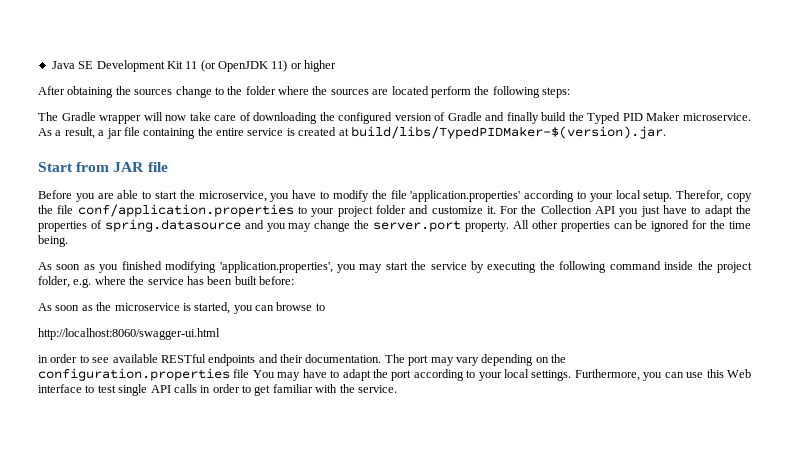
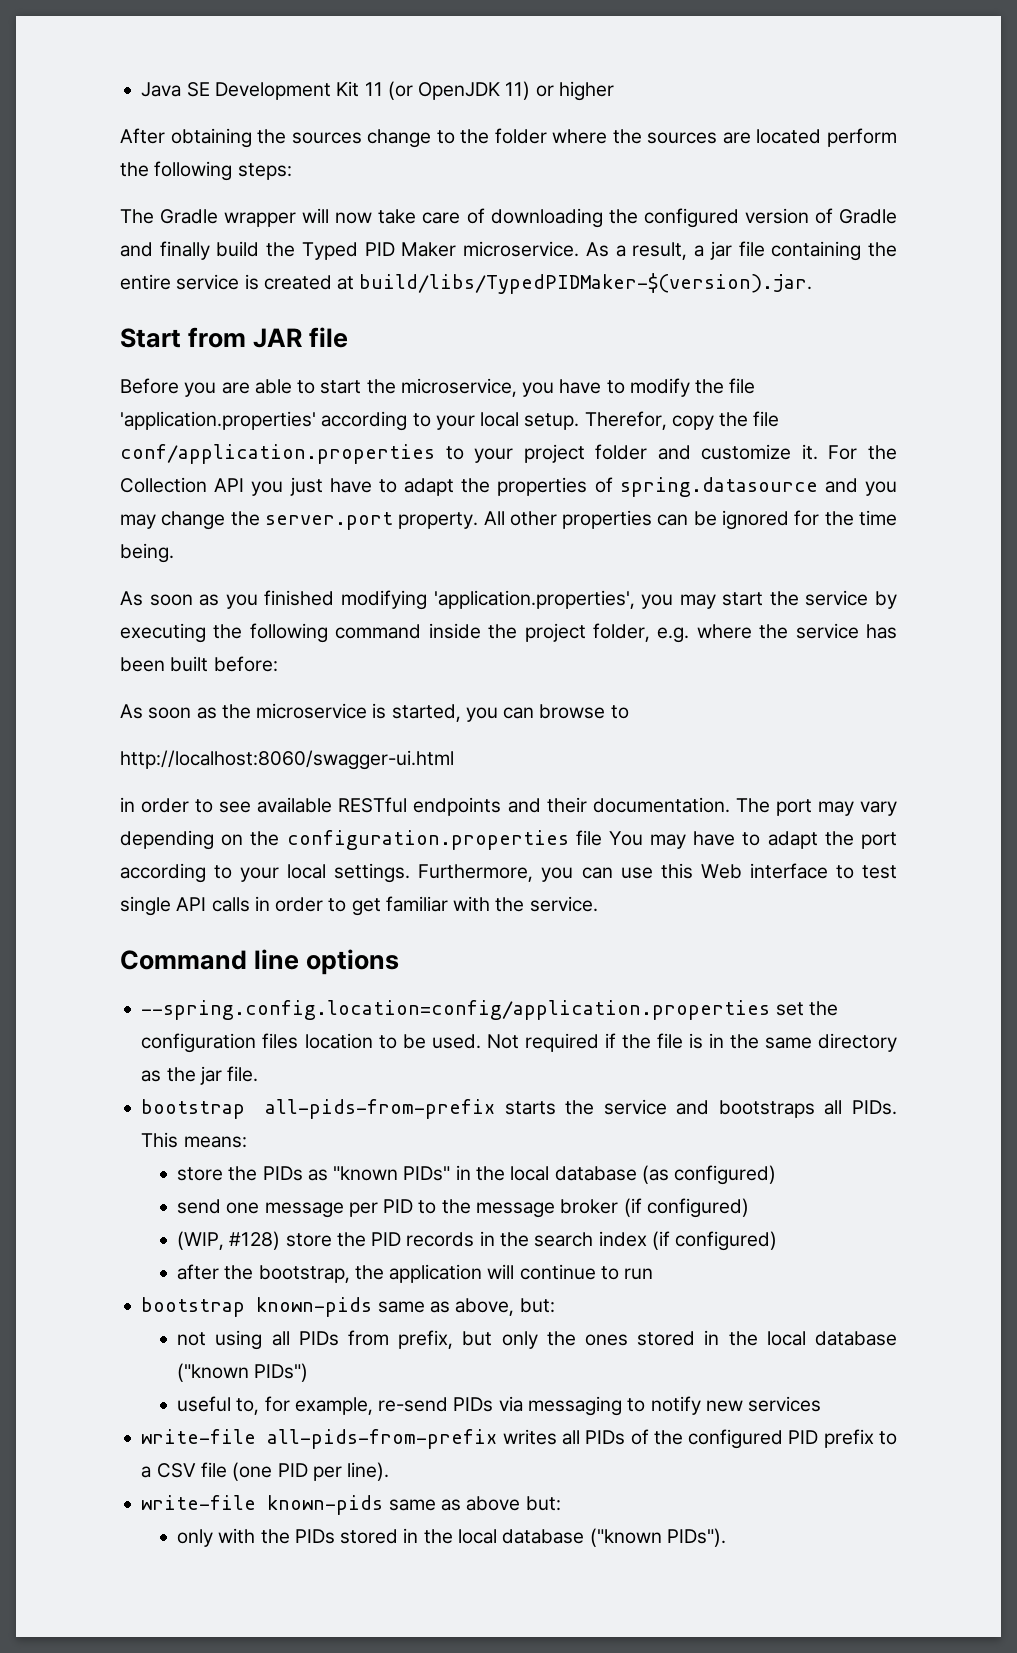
(397, 389) none -> [120,949,400,975] [141,1000,838,1020] [141,1033,897,1053] [141,1066,259,1085] [141,1099,897,1119] [141,1132,247,1148] [177,1165,777,1185] [177,1198,749,1218] [177,1231,778,1251] [177,1264,654,1283] [141,1297,555,1317] [177,1330,898,1350] [177,1363,309,1382] [177,1396,822,1416] [141,1429,898,1449] [141,1462,390,1481] [141,1495,561,1515] [177,1528,726,1547] // Command line options // --spring.config.location=config/application.properties set the configuration files location to be used. Not required if the file is in the same directory as the jar file. // bootstrap all-pids-from-prefix starts the service and bootstraps all PIDs. This means: // store the PIDs as "known PIDs" in the local database (as configured) // send one message per PID to the message broker (if configured) // (WIP, #128) store the PID records in the search index (if configured) // after the bootstrap, the application will continue to run // bootstrap known-pids same as above, but: // not using all PIDs from prefix, but only the ones stored in the local database ("known PIDs") // useful to, for example, re-send PIDs via messaging to notify new services // write-file all-pids-from-prefix writes all PIDs of the configured PID prefix to a CSV file (one PID per line). // write-file known-pids same as above but: // only with the PIDs stored in the local database ("known PIDs").

